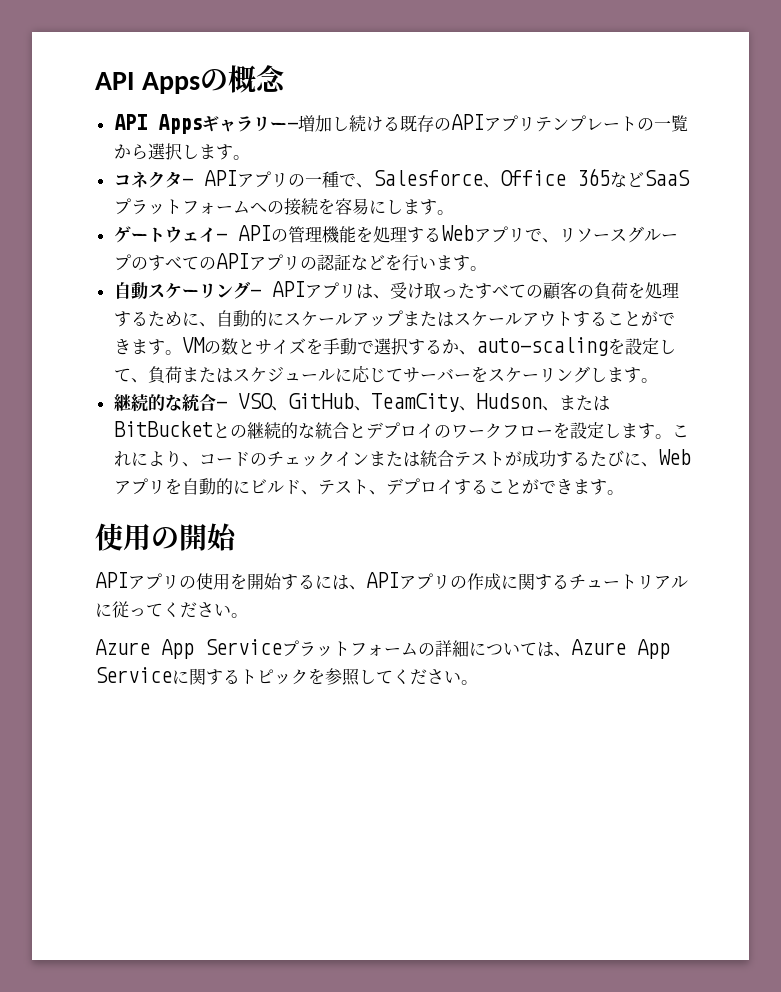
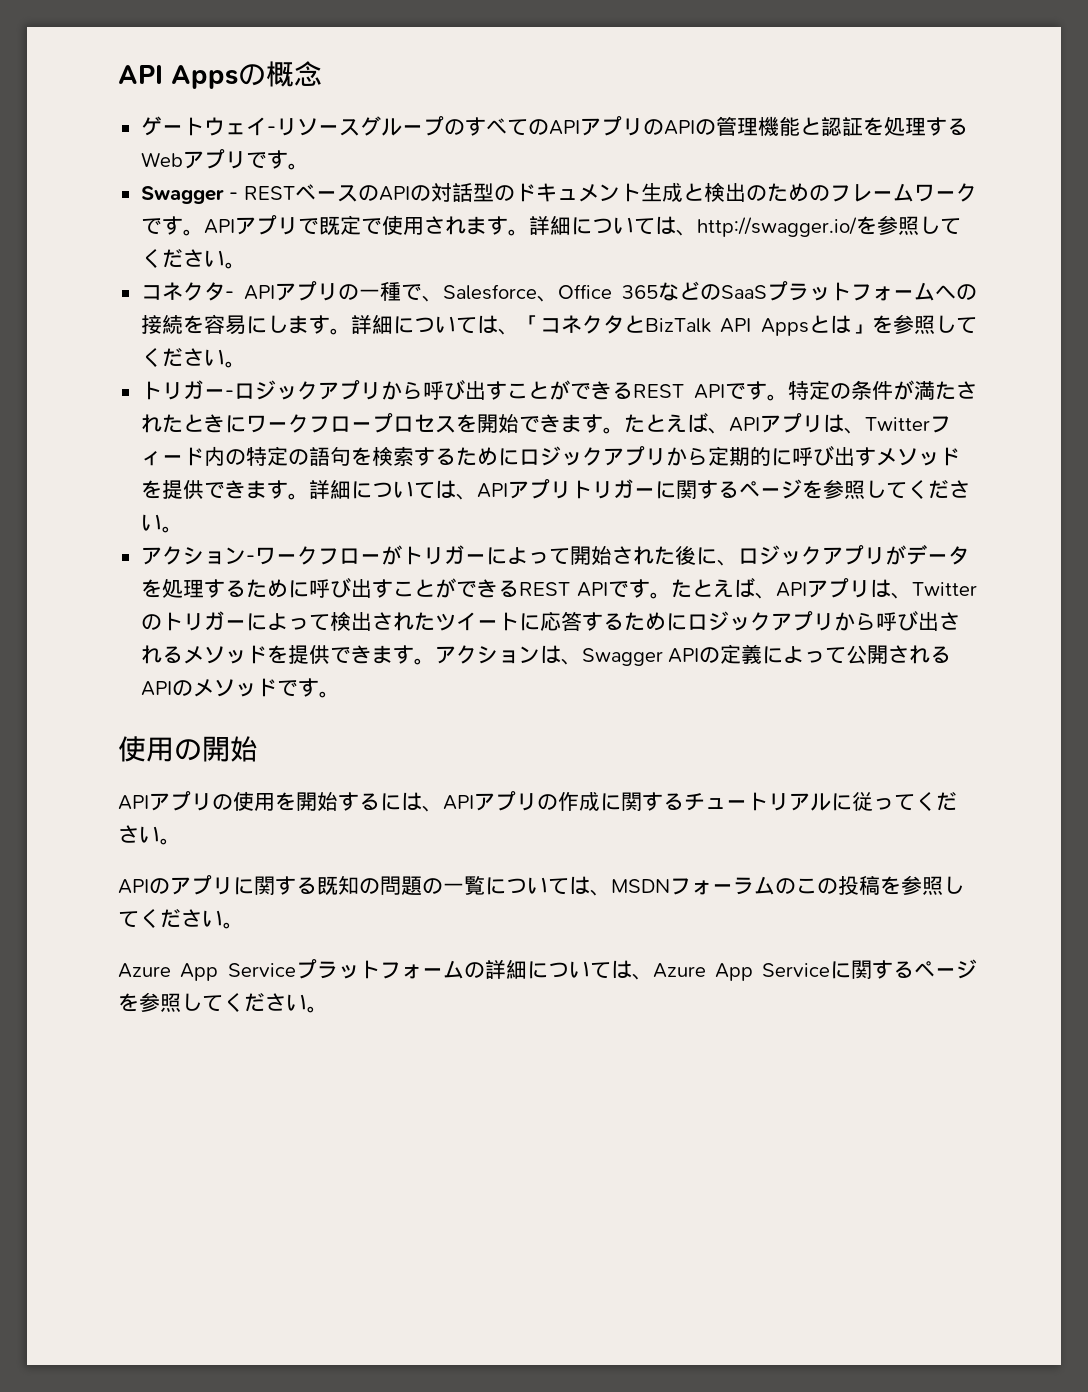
[113,114,688,134] [113,143,233,160] API Appsギャラリー-増加し続ける既存のAPIアプリテンプレートの一覧から選択します -> [140,116,968,136] [140,149,309,170] [140,182,977,204] [140,215,961,237] [140,249,225,268] ゲートウェイ-リソースグループのすべてのAPIアプリのAPIの管理機能と認証を処理するWebアプリです。 // Swagger - RESTベースのAPIの対話型のドキュメント生成と検出のためのフレームワークです。APIアプリで既定で使用されます。詳細については、http://swagger.io/を参照してください
(644, 179) none -> [700,284,722,300] の
[113,225,678,243] [113,253,487,271] [113,281,679,300] [113,310,675,327] [113,337,676,356] [113,366,658,384] [113,393,610,412] [113,421,689,439] [113,449,691,467] [113,478,590,495] // ゲートウェイ- APIの管理機能を処理するWebアプリで、リソースグループのすべてのAPIアプリの認証などを行います。 // 自動スケーリング- APIアプリは、受け取ったすべての顧客の負荷を処理するために、自動的にスケールアップまたはスケールアウトすることができます。VMの数とサイズを手動で選択するか、auto-scalingを設定して、負荷またはスケジュールに応じてサーバーをスケーリングします。 // 継続的な統合- VSO、GitHub、TeamCity、Hudson、またはBitBucketとの継続的な統合とデプロイのワークフローを設定します。これにより、コードのチェックインまたは統合テストが成功するたびに、Webアプリを自動的にビルド、テスト、デプロイすることができま -> [350,314,977,336] [140,348,246,368] [140,380,977,401] [140,413,951,434] [140,446,960,467] [140,479,970,500] [140,514,183,533] [140,544,969,566] [140,578,978,599] [140,611,960,631] [140,644,952,666] [140,678,298,697] 詳細については、「コネクタとBizTalk API Appsとは」を参照してください。 // トリガー-ロジックアプリから呼び出すことができるREST APIです。特定の条件が満たされたときにワークフロープロセスを開始できます。たとえば、APIアプリは、Twitterフィード内の特定の語句を検索するためにロジックアプリから定期的に呼び出すメソッドを提供できます。詳細については、APIアプリトリガーに関するページを参照してください。 // アクション-ワークフローがトリガーによって開始された後に、ロジックアプリがデータを処理するために呼び出すことができるREST APIです。たとえば、APIアプリは、Twitterのトリガーによって検出されたツイートに応答するためにロジックアプリから呼び出されるメソッドを提供できます。アクションは、Swagger APIの定義によって公開されるAPIのメソッドで
(248, 615) none -> [118,875,964,896] [118,909,244,929] // APIのアプリに関する既知の問題の一覧については、MSDNフォーラムのこの投稿を参照してください。
[240,669,308,685] トピック -> [914,959,977,979] ページ

